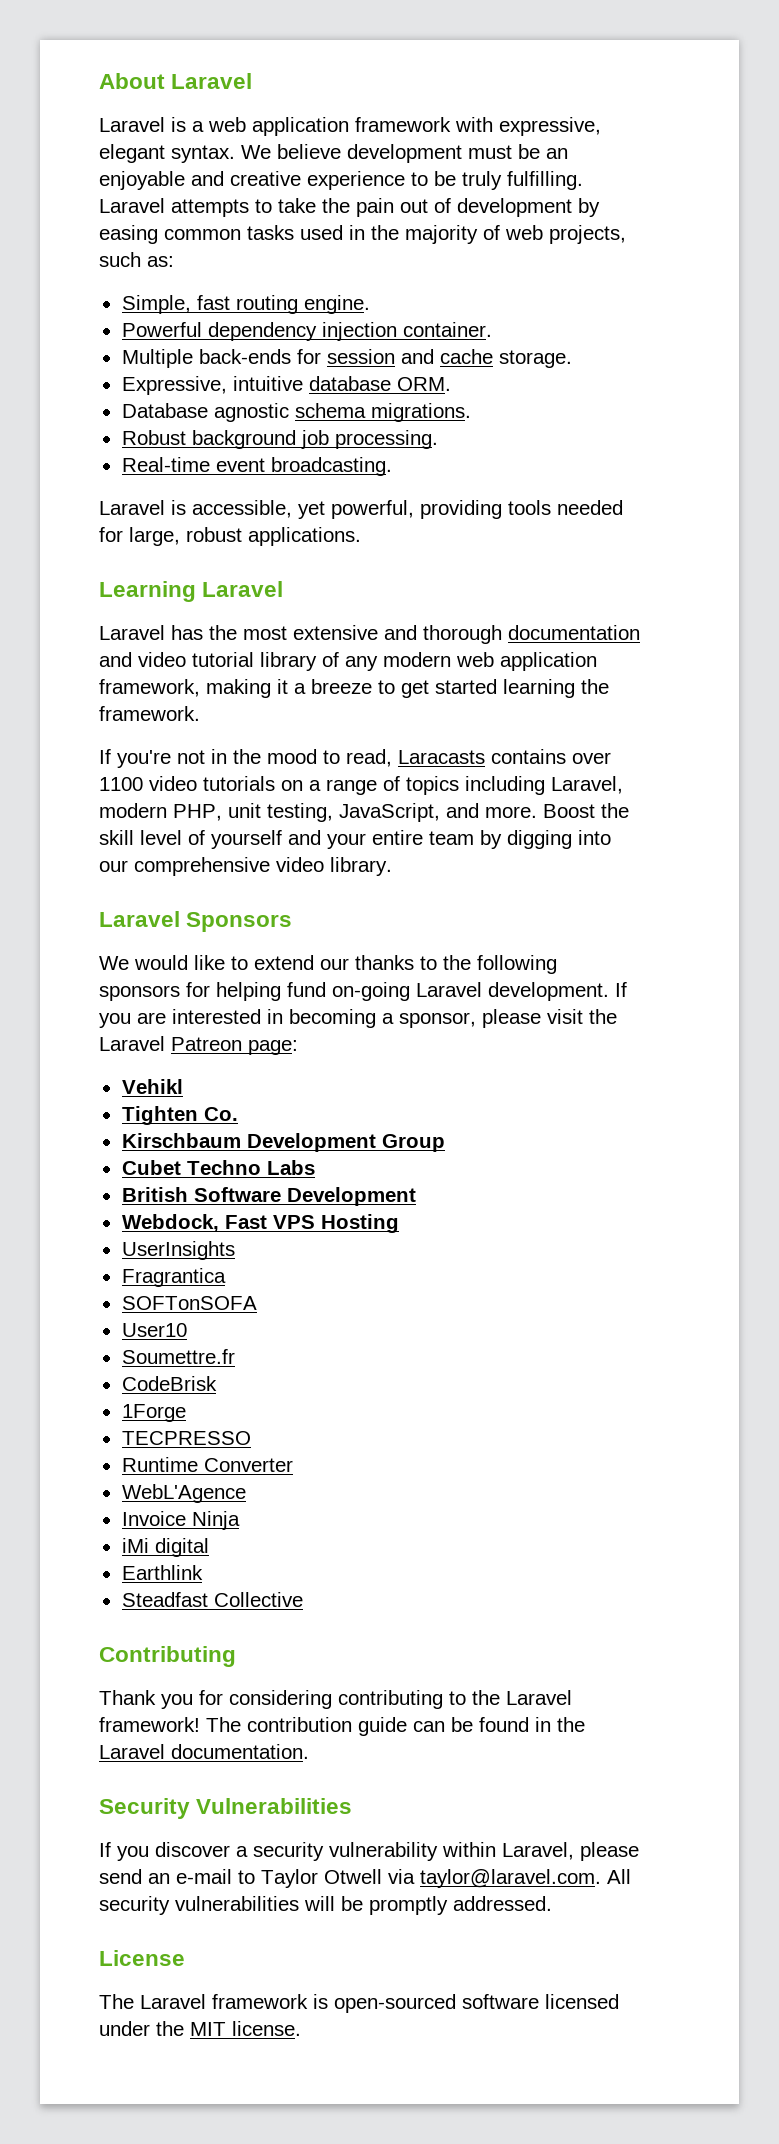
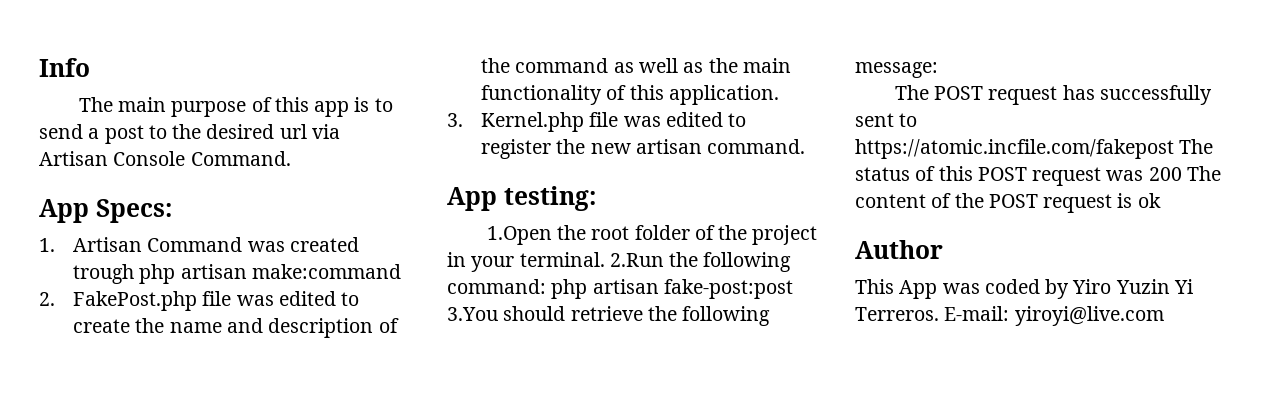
[99,73,253,89] [99,117,601,136] [99,144,568,163] [99,171,583,190] [99,198,600,217] [99,225,626,244] [99,252,174,267] [121,295,370,314] [121,322,492,341] [121,349,572,368] [121,376,451,395] [121,403,471,422] [121,430,438,449] [121,457,392,476] [99,500,623,519] [99,527,361,546] [99,581,284,602] [99,625,640,644] [99,652,597,671] [99,679,609,698] [99,706,200,721] [99,749,611,768] [99,776,623,795] [99,803,629,822] [99,830,611,849] [99,857,392,876] [99,911,293,932] [99,955,557,974] [99,982,627,1001] [99,1009,617,1028] [99,1036,298,1055] [121,1079,183,1094] [121,1106,238,1125] [121,1133,445,1152] [121,1160,315,1175] [121,1187,416,1206] [121,1214,399,1233] [121,1241,235,1260] [121,1268,226,1287] [121,1296,257,1310] [121,1323,187,1337] [121,1349,235,1364] [121,1376,217,1391] [121,1404,186,1422] [121,1431,251,1445] [121,1457,293,1472] [121,1484,246,1503] [121,1511,240,1530] [121,1538,209,1557] [121,1565,203,1580] [121,1592,303,1607] [99,1646,236,1667] [99,1690,572,1709] [99,1717,585,1736] [99,1744,309,1759] [99,1798,353,1819] [99,1842,639,1861] [99,1869,631,1888] [99,1896,552,1915] [99,1950,185,1966] [99,1994,619,2013] [99,2021,301,2036] About Laravel // Laravel is a web application framework with expressive, elegant syntax. We believe development must be an enjoyable and creative experience to be truly fulfilling. Laravel attempts to take the pain out of development by easing common tasks used in the majority of web projects, such as: // Simple, fast routing engine. // Powerful dependency injection container. // Multiple back-ends for session and cache storage. // Expressive, intuitive database ORM. // Database agnostic schema migrations. // Robust background job processing. // Real-time event broadcasting. // Laravel is accessible, yet powerful, providing tools needed for large, robust applications. // Learning Laravel // Laravel has the most extensive and thorough documentation and video tutorial library of any modern web application framework, making it a breeze to get started learning the framework. // If you're not in the mood to read, Laracasts contains over 1100 video tutorials on a range of topics including Laravel, modern PHP, unit testing, JavaScript, and more. Boost the skill level of yourself and your entire team by digging into our comprehensive video library. // Laravel Sponsors // We would like to extend our thanks to the following sponsors for helping fund on-going Laravel development. If you are interested in becoming a sponsor, please visit the Laravel Patreon page: // Vehikl // Tighten Co. // Kirschbaum Development Group // Cubet Techno Labs // British Software Development // Webdock, Fast VPS Hosting // UserInsights // Fragrantica // SOFTonSOFA // User10 // Soumettre.fr // CodeBrisk // 1Forge // TECPRESSO // Runtime Converter // WebL'Agence // Invoice Ninja // iMi digital // Earthlink // Steadfast Collective // Contributing // Thank you for considering contributing to the Laravel framework! The contribution guide can be found in the Laravel documentation. // Security Vulnerabilities // If you discover a security vulnerability within Laravel, please send an e-mail to Taylor Otwell via taylor@laravel.com. All security vulnerabilities will be promptly addressed. // License // The Laravel framework is open-sourced software licensed under the MIT license. -> [39,58,90,77] [78,97,393,117] [39,124,340,144] [39,151,291,166] [39,199,172,223] [39,237,360,252] [73,264,402,284] [39,291,360,311] [73,318,399,338] [481,58,791,73] [481,85,780,105] [447,112,747,132] [481,139,806,159] [447,186,596,211] [486,225,818,245] [447,252,792,272] [447,279,793,299] [447,306,771,326] [855,62,938,78] [894,85,1212,105] [855,113,918,127] [855,139,1214,159] [855,166,1221,186] [855,193,1161,213] [855,240,943,259] [855,279,1193,299] [855,306,1164,326] Info // The main purpose of this app is to send a post to the desired url via Artisan Console Command. // App Specs: // 1. Artisan Command was created trough php artisan make:command // 2. FakePost.php file was edited to create the name and description of the command as well as the main functionality of this application. // 3. Kernel.php file was edited to register the new artisan command. // App testing: // 1.Open the root folder of the project in your terminal. 2.Run the following command: php artisan fake-post:post 3.You should retrieve the following message: // The POST request has successfully sent to https://atomic.incfile.com/fakepost The status of this POST request was 200 The content of the POST request is ok // Author // This App was coded by Yiro Yuzin Yi Terreros. E-mail: yiroyi@live.com

